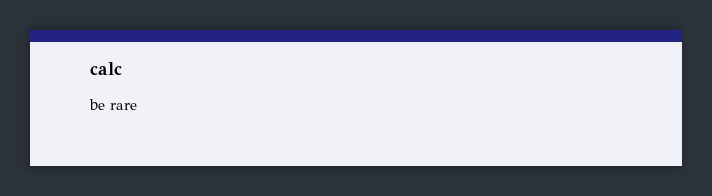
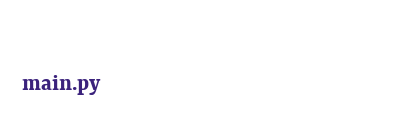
[90,62,122,75] [89,99,137,110] calc // be rare -> [22,75,101,95] main.py

